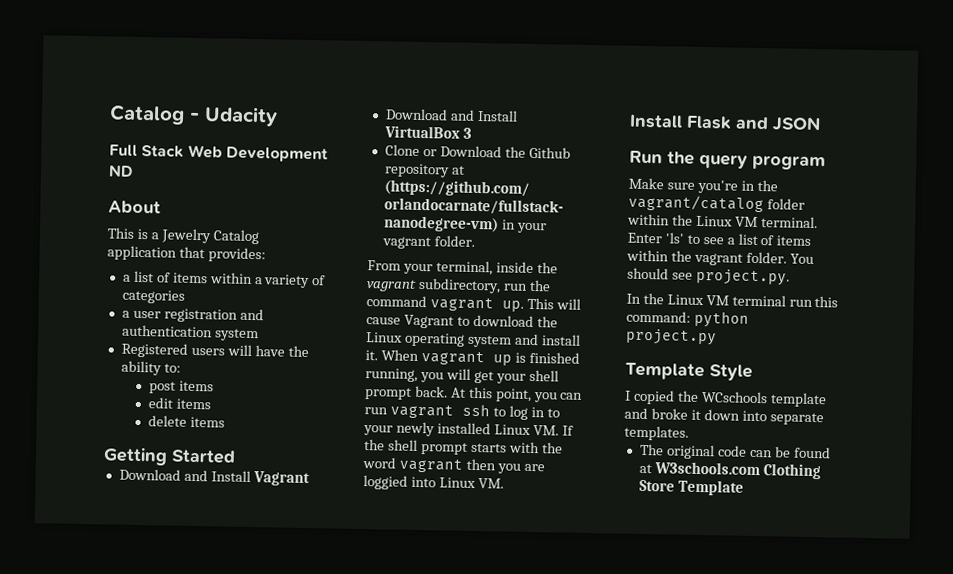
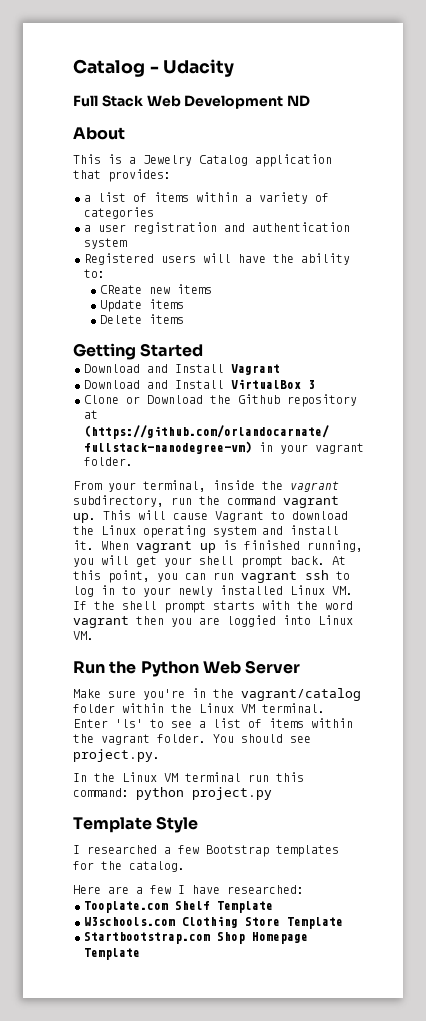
[149,380,215,394] [148,397,212,410] [148,415,188,427] post items // edit items // delete -> [100,284,213,294] [100,299,185,312] [100,315,143,324] CReate new items // Update items // Delete
[629,114,821,132] // Install Flask and JSON -> (94, 635) none
[699,153,826,171] query program -> [140,660,301,677] Python Web Server
[632,389,827,408] [624,407,824,426] [624,425,689,441] [639,443,831,460] [638,463,652,474] copied the WCschools template and broke it down into separate templates. // The original code can be found at -> [87,845,339,857] [73,861,185,872] [73,885,304,894] [84,901,273,913] researched a few Bootstrap templates for the catalog. // Here are a few I have researched: // Tooplate.com Shelf Template //
(744, 487) none -> [84,932,308,944] [84,948,140,960] // Startbootstrap.com Shop Homepage Template

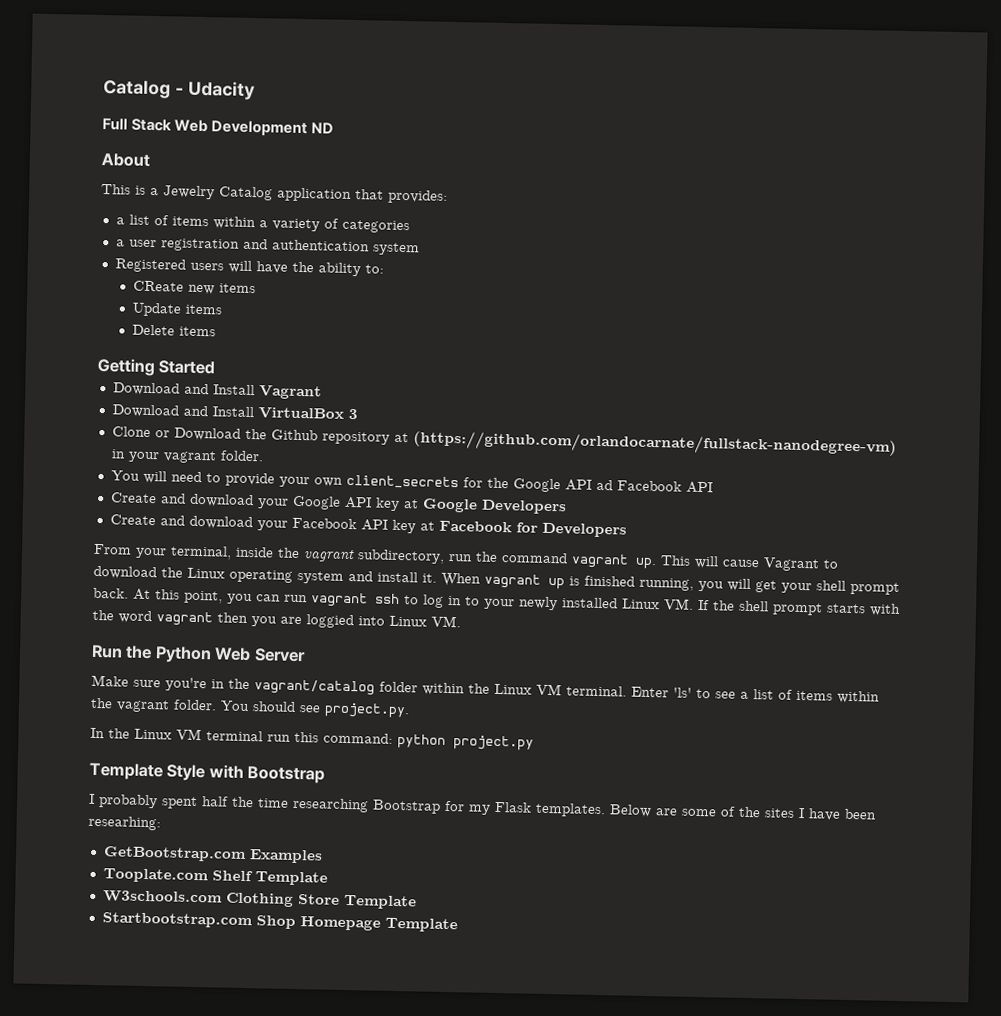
(133, 461) none -> [110,470,713,494] [110,492,567,515] [109,514,627,538] // You will need to provide your own client_secrets for the Google API ad Facebook API // Create and download your Google API key at Google Developers // Create and download your Facebook API key at Facebook for Developers
[73,845,339,857] [73,861,185,872] [73,885,304,894] // I researched a few Bootstrap templates for the catalog. // Here are a few I have researched: -> [208,764,326,784] [89,793,877,821] [88,815,161,831] [102,846,323,864] with Bootstrap // I probably spent half the time researching Bootstrap for my Flask templates. Below are some of the sites I have been researhing: // GetBootstrap.com Examples

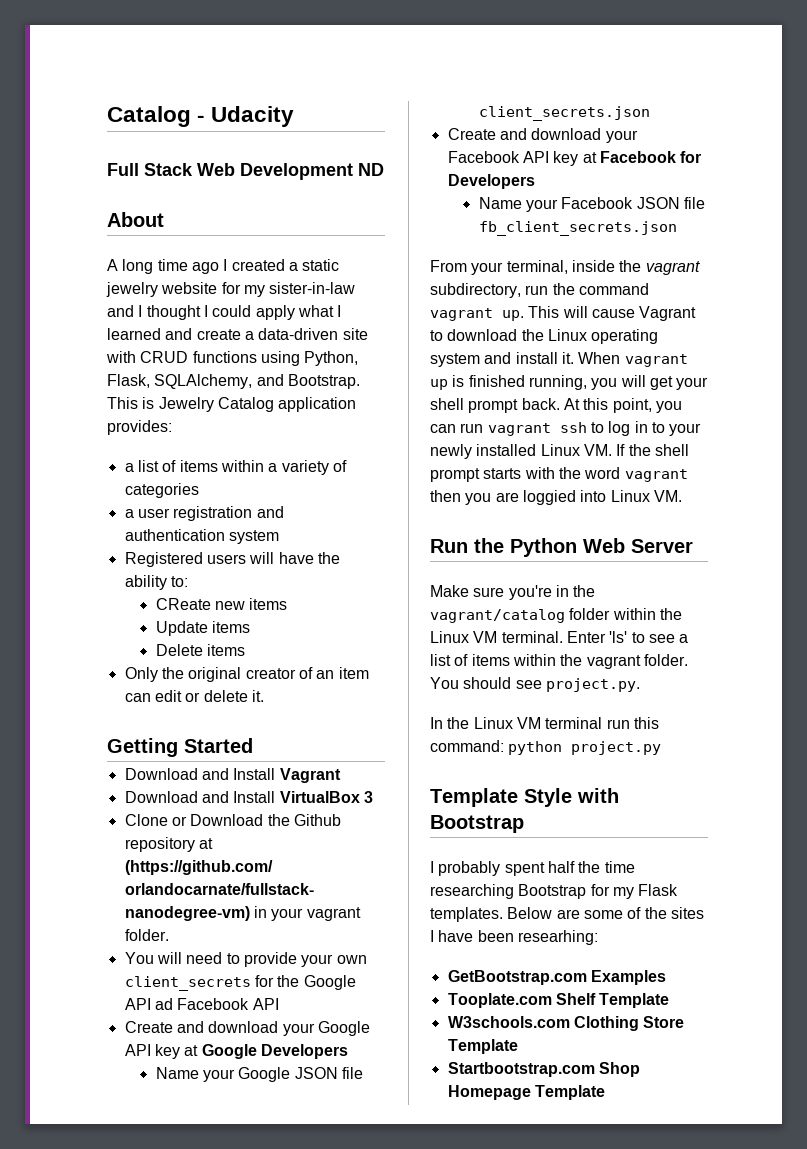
(150, 160) none -> [107,259,340,274] [106,282,356,297] [107,305,342,320] [107,328,368,340] [106,351,359,366] [107,374,360,389] A long time ago I created a static jewelry website for my sister-in-law and I thought I could apply what I learned and create a data-driven site with CRUD functions using Python, Flask, SQLAlchemy, and Bootstrap.
[150,187,159,196] a -> (155, 403) none
[355,189,384,200] that -> (357, 404) none
(216, 331) none -> [124,667,369,682] [124,690,264,702] // Only the original creator of an item can edit or delete it.
(567, 507) none -> [155,1067,364,1082] [478,106,650,121] // Name your Google JSON file client_secrets.json
(627, 530) none -> [478,197,706,212] [478,221,677,236] // Name your Facebook JSON file fb_client_secrets.json

